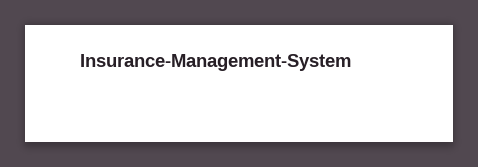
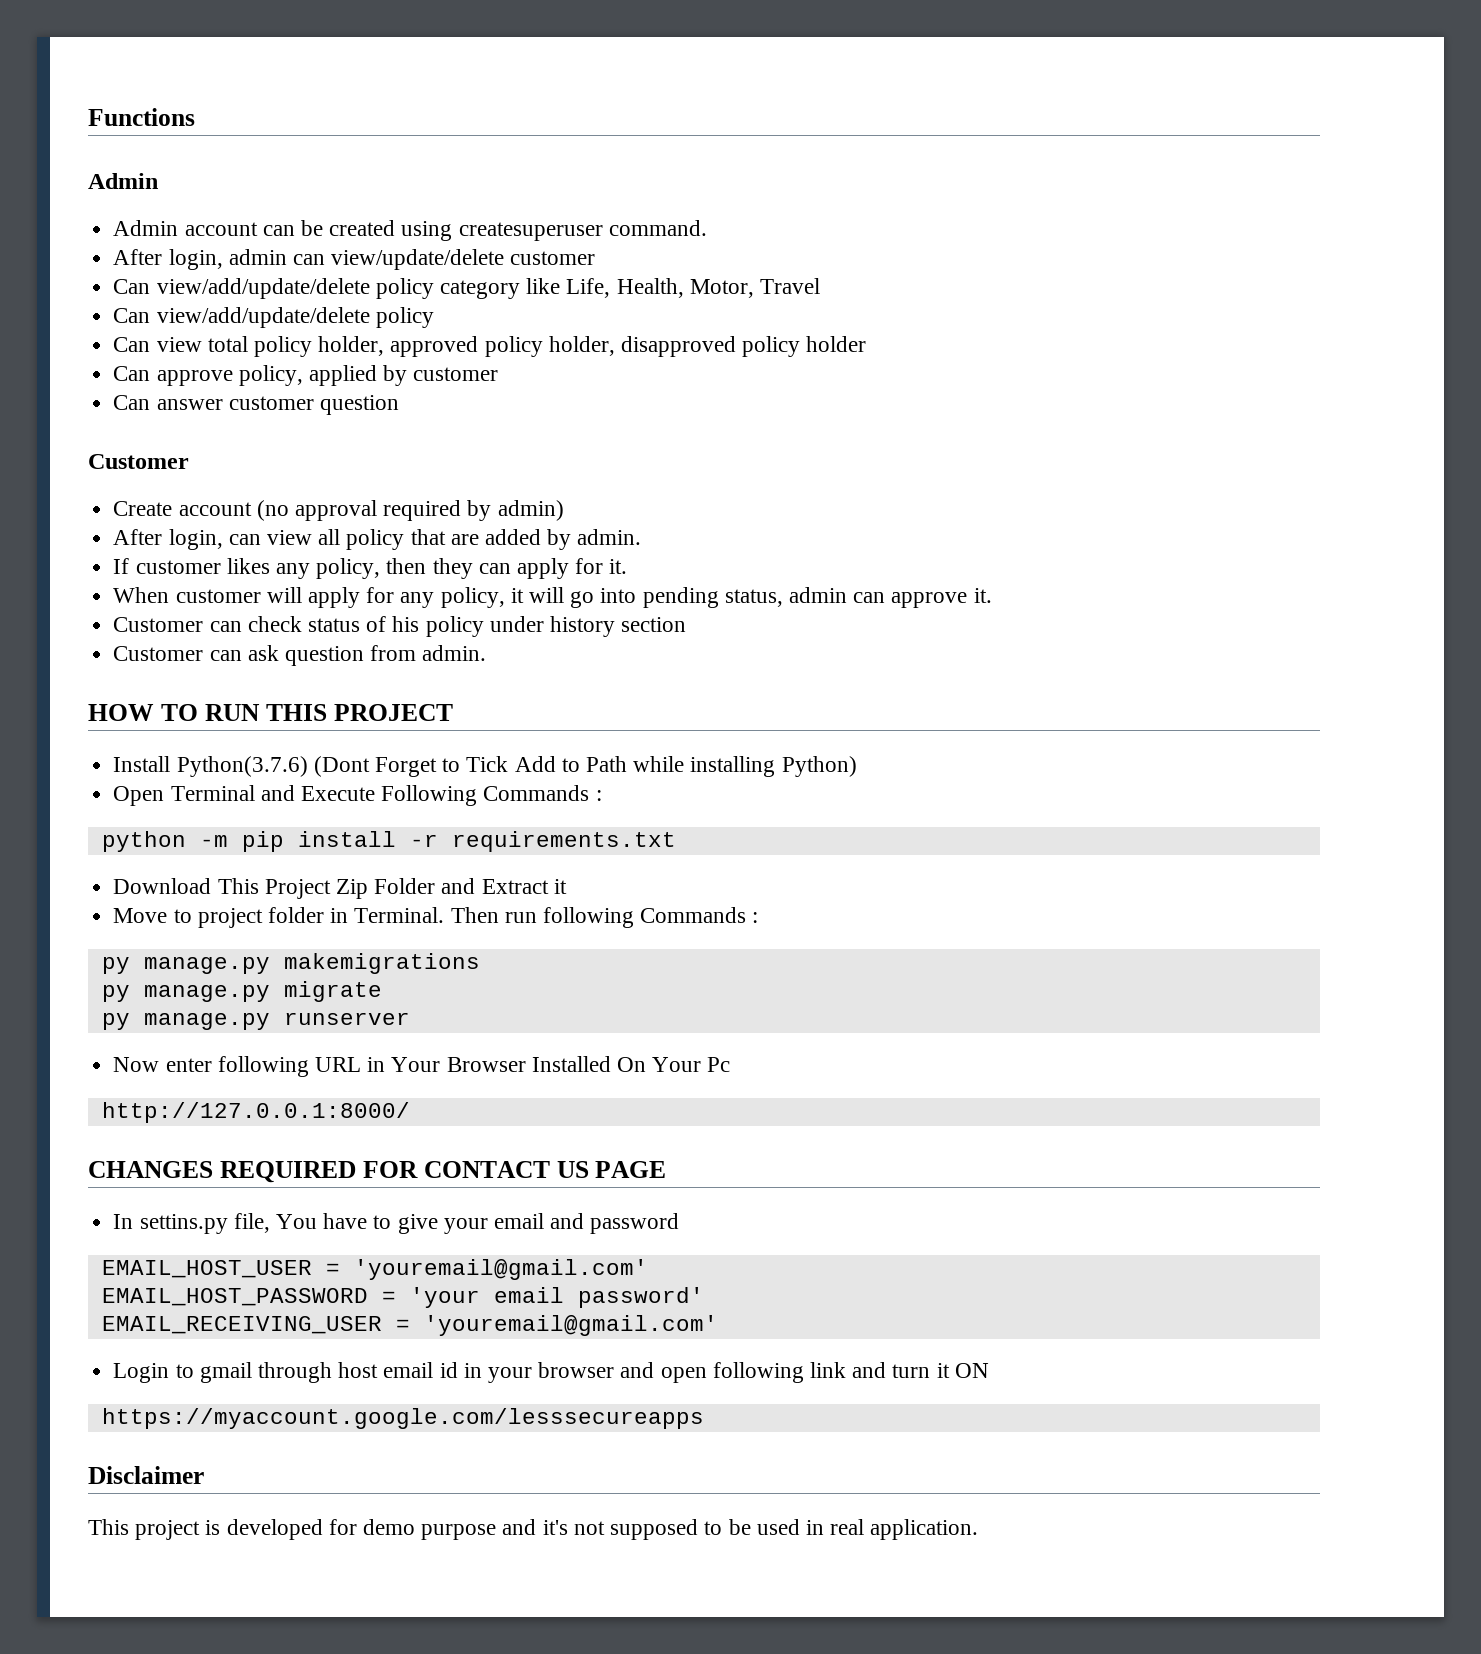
[80,54,351,71] Insurance-Management-System -> [88,108,195,126] [88,173,158,189] [113,220,707,241] [113,249,596,270] [113,278,820,299] [113,307,434,328] [113,336,867,357] [113,365,499,386] [113,395,399,415] [88,454,189,469] [113,500,564,521] [113,529,642,550] [113,558,628,579] [113,587,992,608] [113,616,687,637] [113,645,487,666] [88,704,453,721] [113,756,857,777] [113,785,602,806] [101,831,676,852] [113,878,567,899] [113,907,759,928] [101,953,480,974] [101,981,382,1002] [101,1012,410,1030] [113,1056,731,1077] [101,1102,410,1123] [88,1161,667,1183] [113,1213,680,1234] [101,1259,648,1280] [101,1287,704,1308] [101,1315,718,1336] [113,1362,989,1383] [101,1408,704,1429] [88,1466,204,1484] [88,1519,979,1540] Functions // Admin // Admin account can be created using createsuperuser command. // After login, admin can view/update/delete customer // Can view/add/update/delete policy category like Life, Health, Motor, Travel // Can view/add/update/delete policy // Can view total policy holder, approved policy holder, disapproved policy holder // Can approve policy, applied by customer // Can answer customer question // Customer // Create account (no approval required by admin) // After login, can view all policy that are added by admin. // If customer likes any policy, then they can apply for it. // When customer will apply for any policy, it will go into pending status, admin can approve it. // Customer can check status of his policy under history section // Customer can ask question from admin. // HOW TO RUN THIS PROJECT // Install Python(3.7.6) (Dont Forget to Tick Add to Path while installing Python) // Open Terminal and Execute Following Commands : // python -m pip install -r requirements.txt // Download This Project Zip Folder and Extract it // Move to project folder in Terminal. Then run following Commands : // py manage.py makemigrations // py manage.py migrate // py manage.py runserver // Now enter following URL in Your Browser Installed On Your Pc // http://127.0.0.1:8000/ // CHANGES REQUIRED FOR CONTACT US PAGE // In settins.py file, You have to give your email and password // EMAIL_HOST_USER = 'youremail@gmail.com' // EMAIL_HOST_PASSWORD = 'your email password' // EMAIL_RECEIVING_USER = 'youremail@gmail.com' // Login to gmail through host email id in your browser and open following link and turn it ON // https://myaccount.google.com/lesssecureapps // Disclaimer // This project is developed for demo purpose and it's not supposed to be used in real application.

